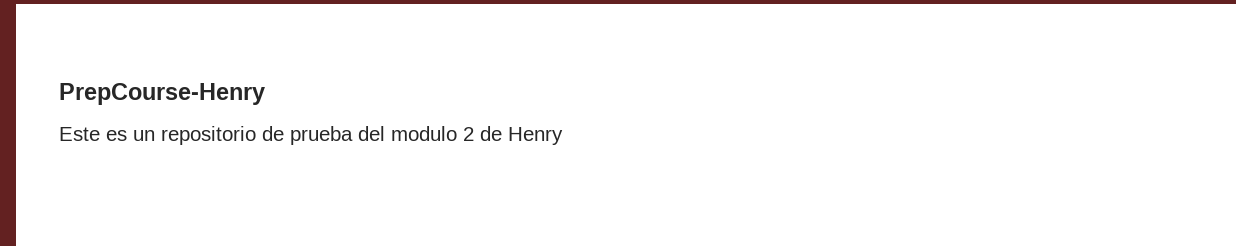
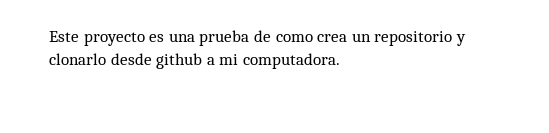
[59,83,265,105] [59,126,563,145] PrepCourse-Henry // Este es un repositorio de prueba del modulo 2 de Henry -> [49,30,466,46] [49,53,340,69] Este proyecto es una prueba de como crea un repositorio y clonarlo desde github a mi computadora.

